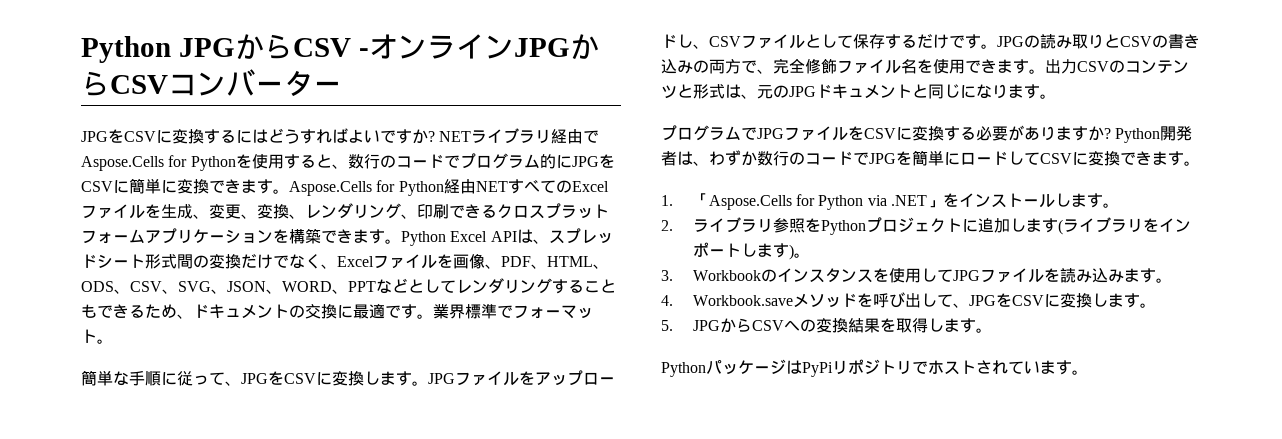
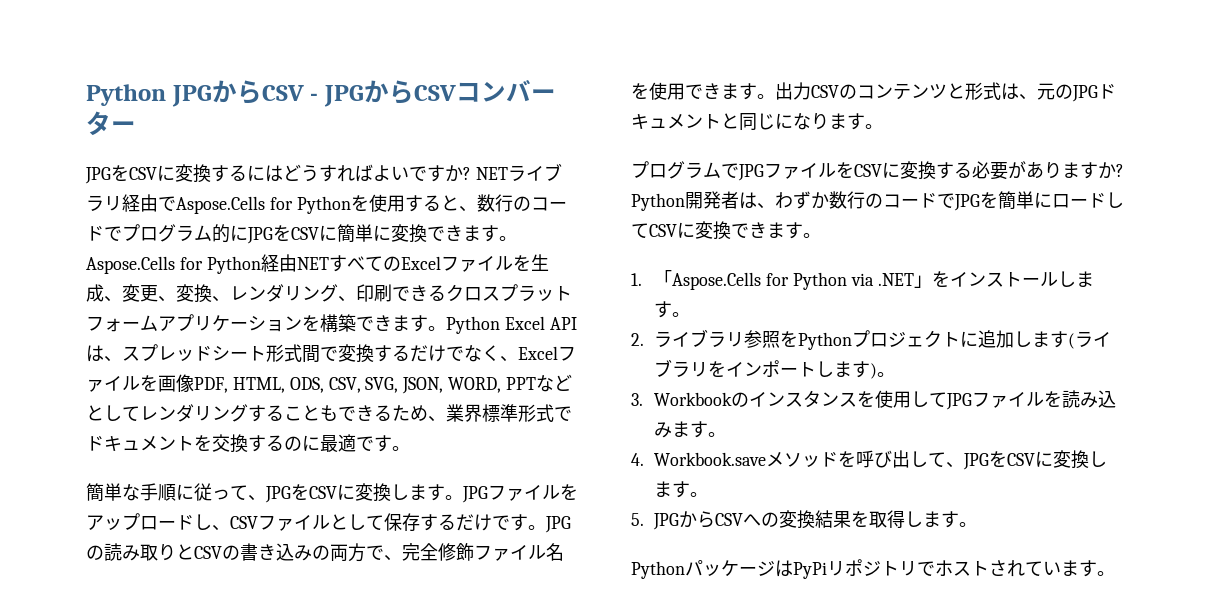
[368,34,514,59] オンライン -> (319, 97) none
[193,254,241,269] の変換 -> [320,344,410,363] で変換する
[485,256,609,269] [81,281,348,294] 、PDF、HTML、ODS、CSV、SVG、JSON、WORD、 -> [194,377,502,394] PDF, HTML, ODS, CSV, SVG, JSON, WORD,
[193,303,593,319] [81,329,97,343] ドキュメントの交換に最適です。業界標準でフォーマット -> [446,404,572,422] [86,434,392,453] 業界標準形式でドキュメントを交換するのに最適です

